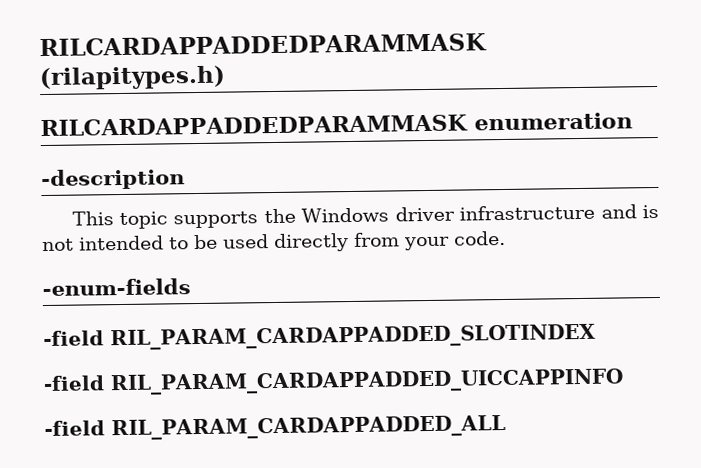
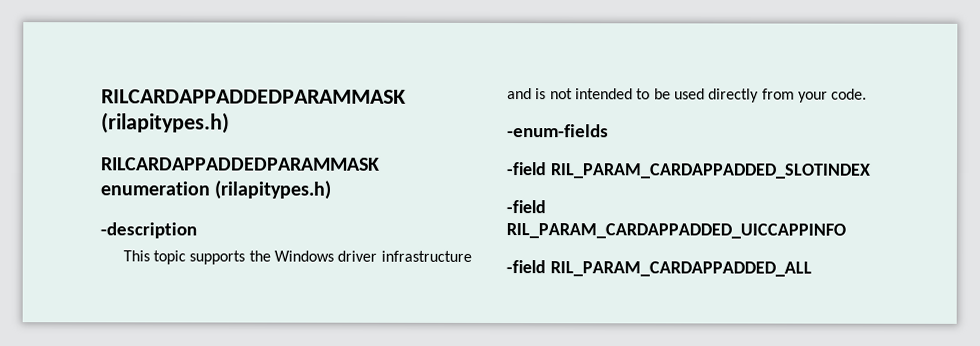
(633, 121) none -> [214,180,332,200] (rilapitypes.h)

